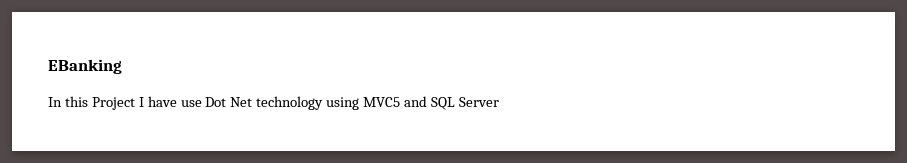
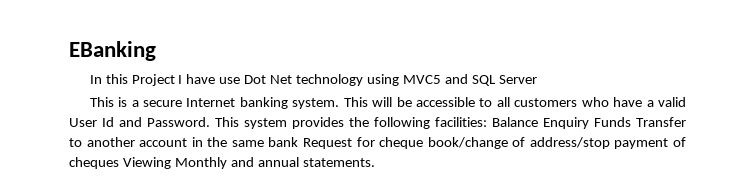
(499, 102) none -> [89,97,687,109] [69,117,686,129] [69,137,686,149] [69,157,375,169] // This is a secure Internet banking system. This will be accessible to all customers who have a valid User Id and Password. This system provides the following facilities: Balance Enquiry Funds Transfer to another account in the same bank Request for cheque book/change of address/stop payment of cheques Viewing Monthly and annual statements.

